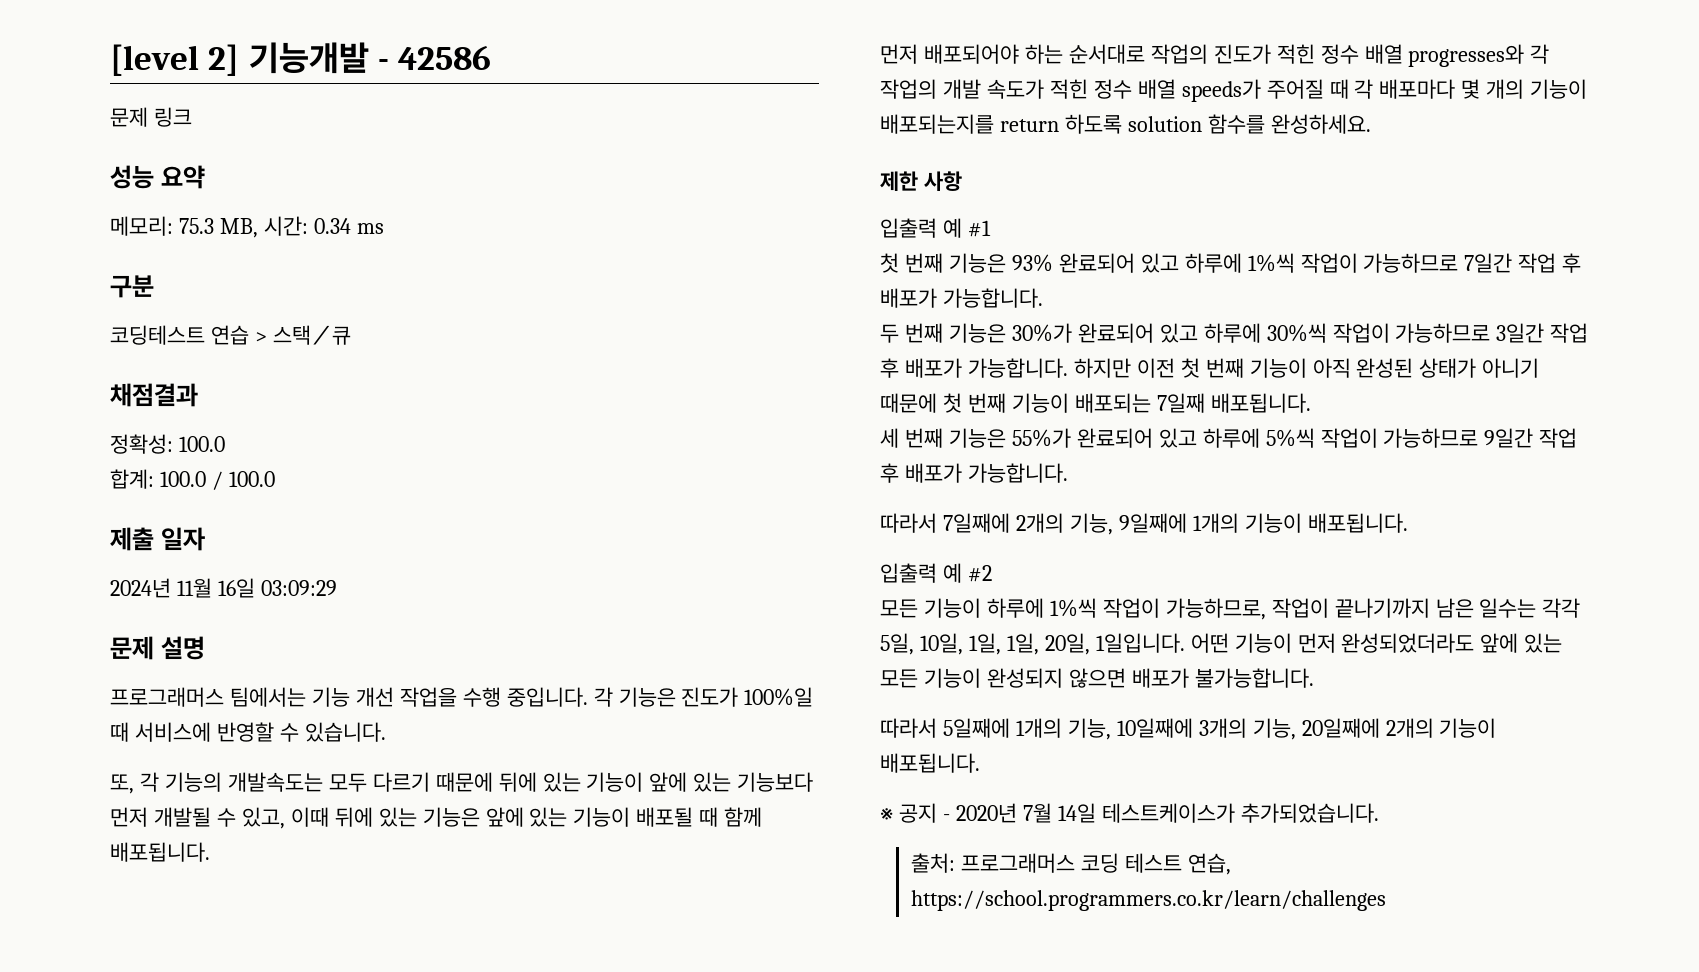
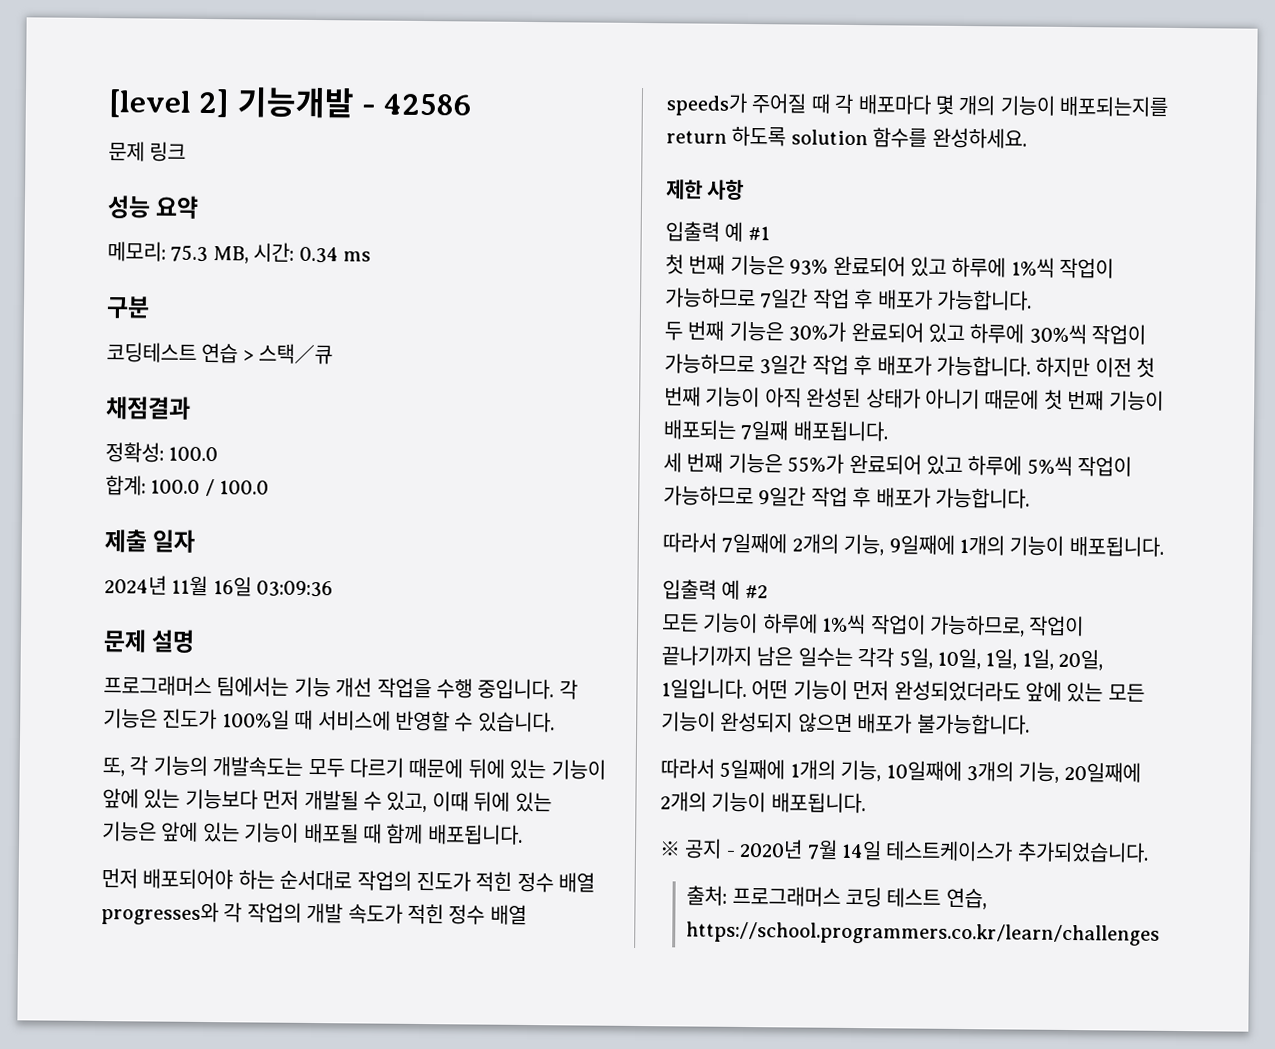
[260,580,337,596] 03:09:29 -> [256,580,334,598] 03:09:36

